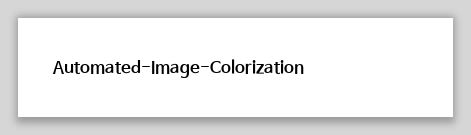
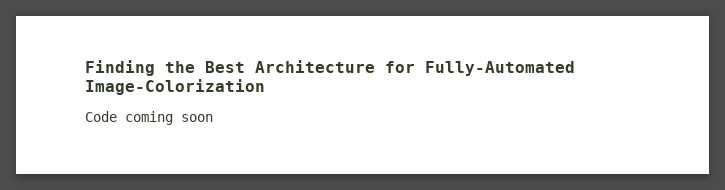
[52,59,304,78] Automated-Image-Colorization -> [85,60,575,76] [85,79,265,95] [85,111,213,125] Finding the Best Architecture for Fully-Automated Image-Colorization // Code coming soon

